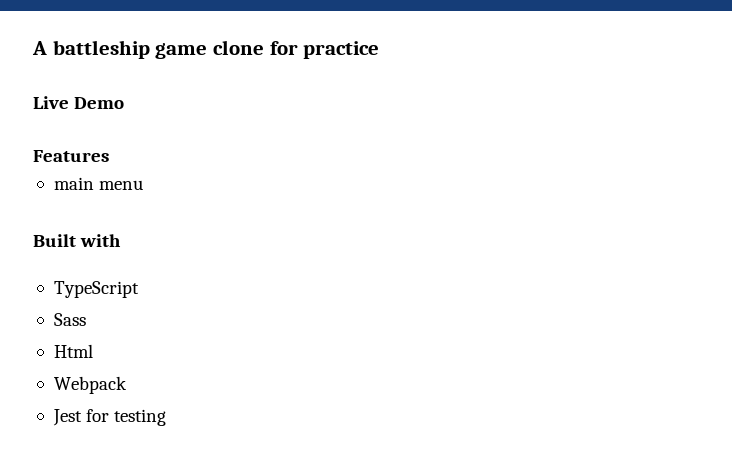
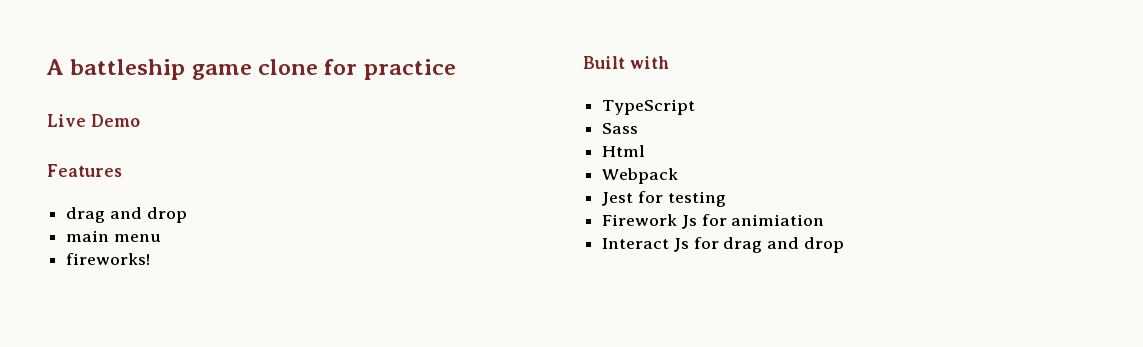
(109, 156) none -> [66,207,187,223] // drag and drop
(144, 185) none -> [66,253,151,265] // fireworks!
(167, 417) none -> [602,214,825,229] [602,237,844,253] // Firework Js for animiation // Interact Js for drag and drop

